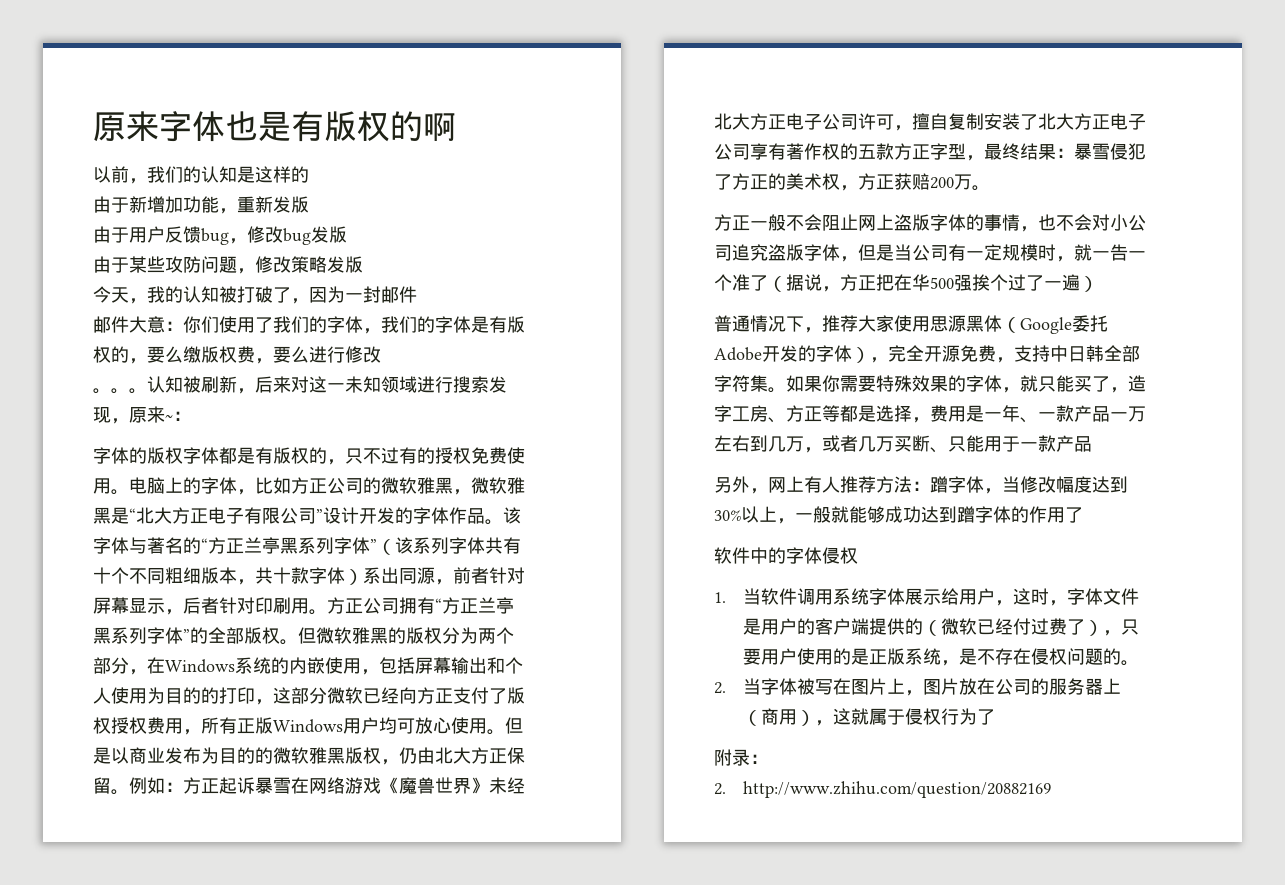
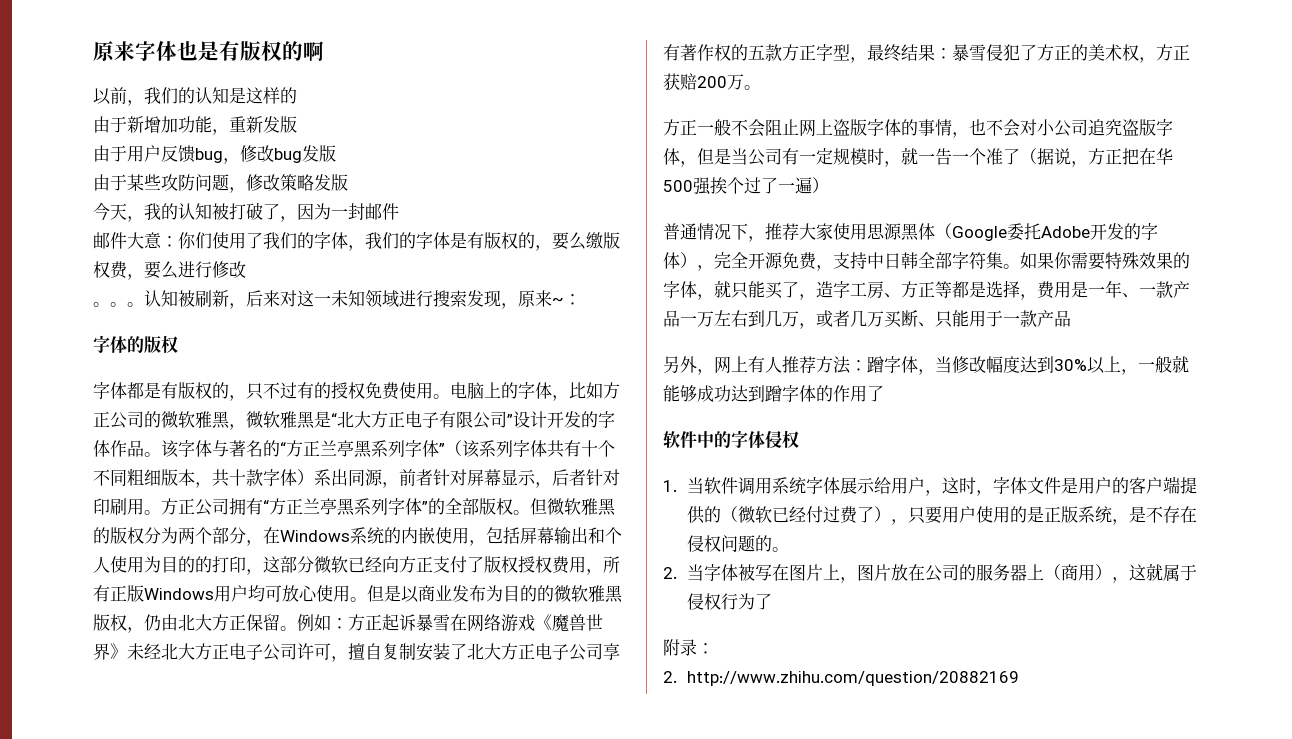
(183, 455) none -> (178, 344) //

